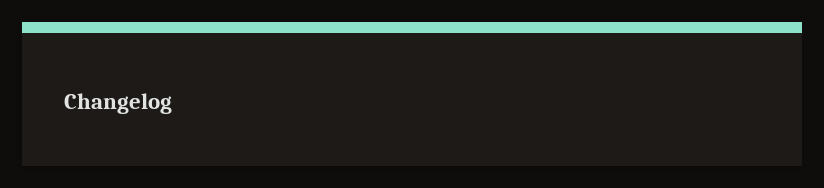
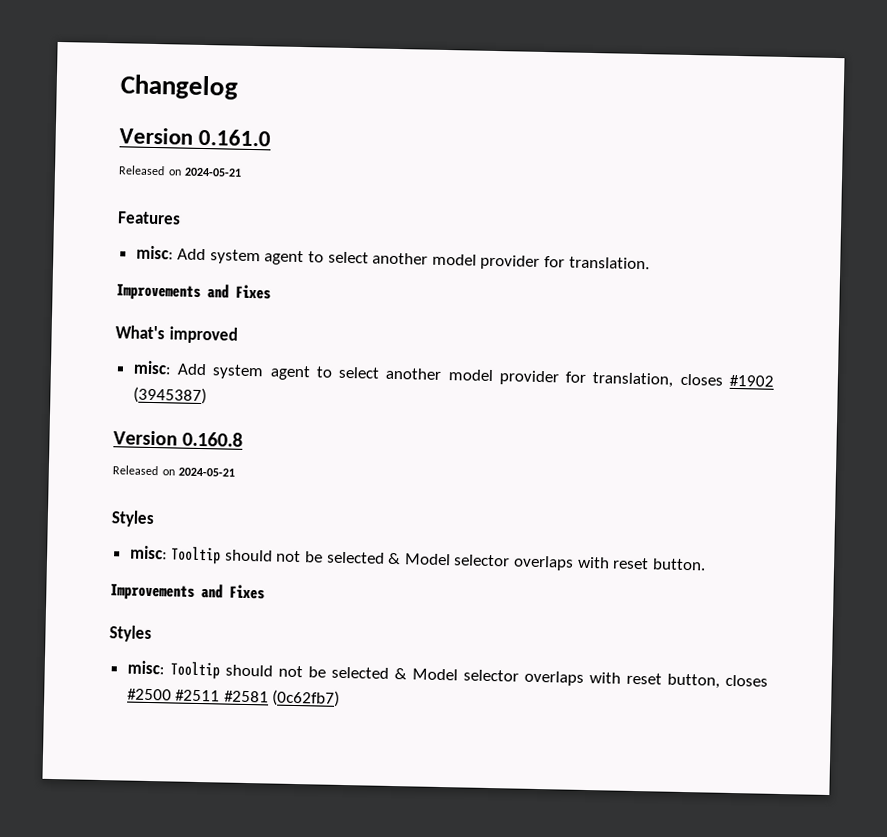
(172, 103) none -> [119,127,272,147] [118,165,243,177] [117,211,181,225] [135,245,650,270] [116,283,271,301] [115,325,238,344] [132,360,774,388] [132,386,207,405] [113,430,244,447] [112,465,236,477] [111,510,155,528] [129,545,706,571] [110,583,265,601] [109,625,152,643] [126,660,768,689] [126,688,341,707] // Version 0.161.0 // Released on 2024-05-21 // Features // misc: Add system agent to select another model provider for translation. // Improvements and Fixes // What's improved // misc: Add system agent to select another model provider for translation, closes #1902 (3945387) // Version 0.160.8 // Released on 2024-05-21 // Styles // misc: Tooltip should not be selected & Model selector overlaps with reset button. // Improvements and Fixes // Styles // misc: Tooltip should not be selected & Model selector overlaps with reset button, closes #2500 #2511 #2581 (0c62fb7)

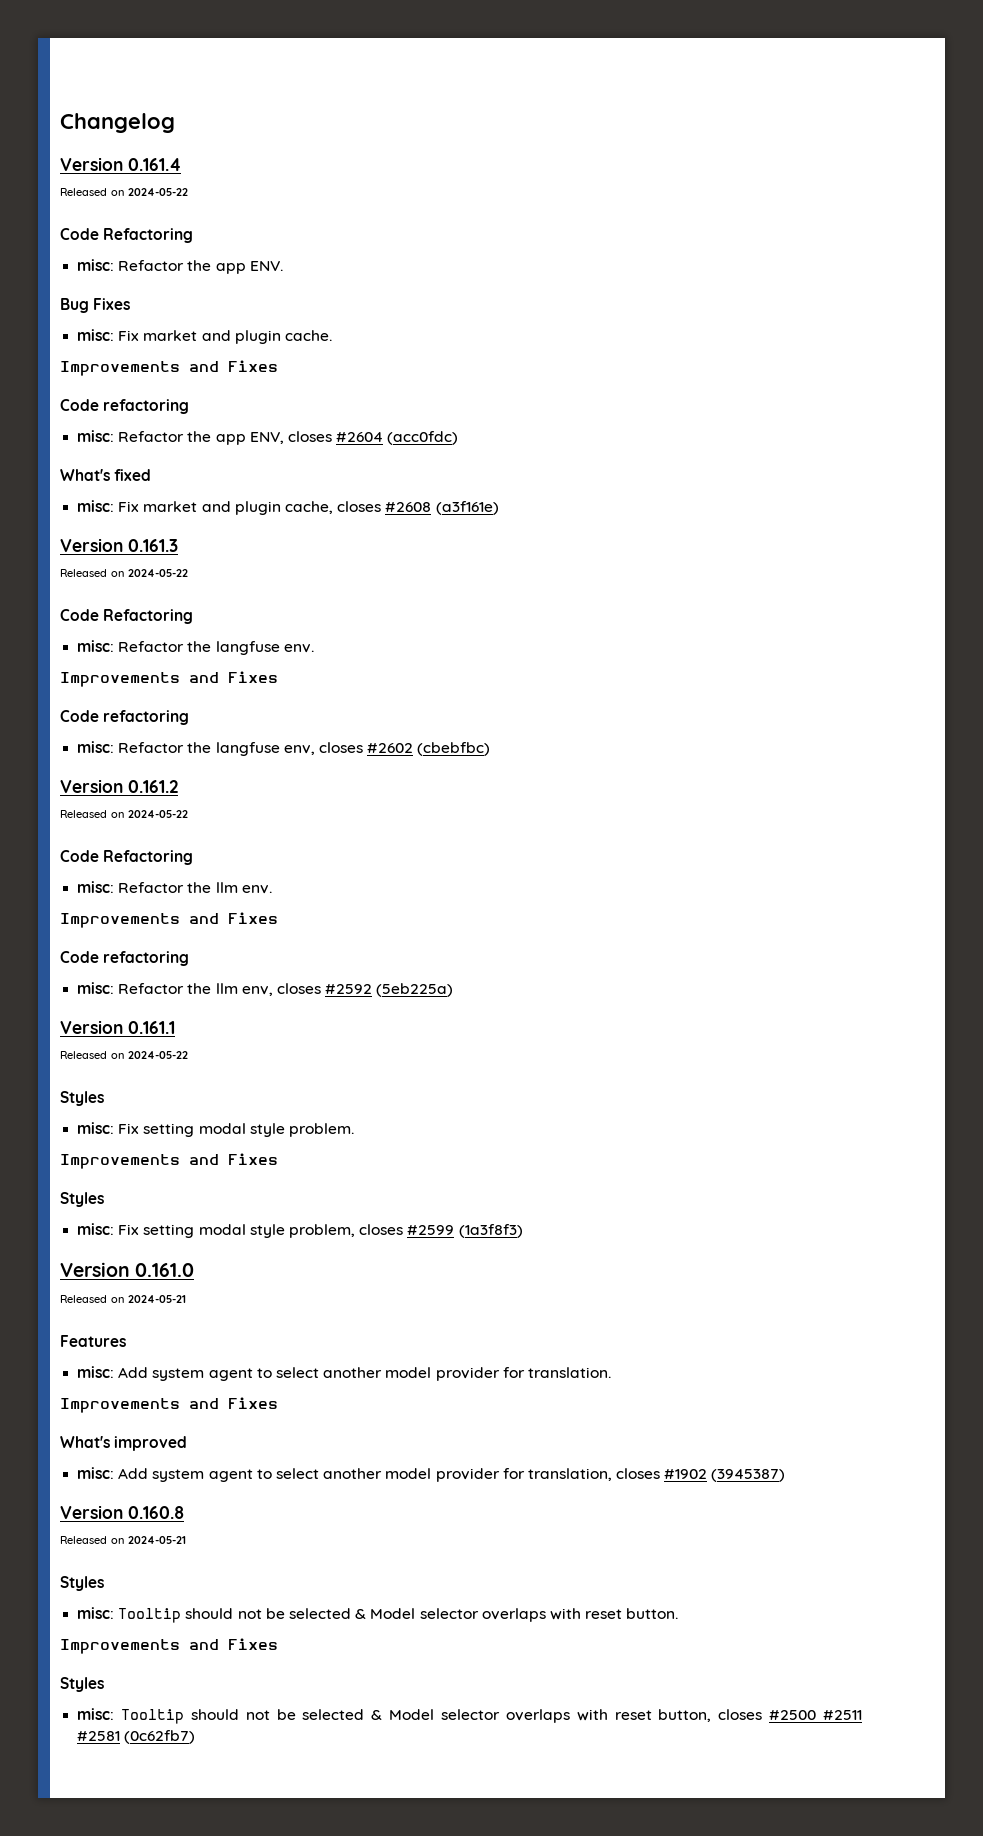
(238, 87) none -> [60,157,181,171] [60,188,189,196] [60,228,194,243] [77,259,283,274] [60,298,131,313] [77,329,332,344] [60,360,278,376] [60,399,190,414] [77,430,459,445] [60,469,152,481] [77,500,499,515] [60,538,178,552] [60,569,189,577] [60,609,194,624] [77,640,314,655] [60,671,278,687] [60,710,190,725] [77,741,491,756] [60,779,178,793] [60,810,189,818] [60,850,194,865] [77,881,272,894] [60,912,278,928] [60,951,190,966] [77,982,454,997] [60,1020,175,1034] [60,1051,189,1059] [60,1091,104,1106] [77,1122,354,1137] [60,1153,278,1169] [60,1192,104,1207] [77,1223,523,1238] // Version 0.161.4 // Released on 2024-05-22 // Code Refactoring // misc: Refactor the app ENV. // Bug Fixes // misc: Fix market and plugin cache. // Improvements and Fixes // Code refactoring // misc: Refactor the app ENV, closes #2604 (acc0fdc) // What's fixed // misc: Fix market and plugin cache, closes #2608 (a3f161e) // Version 0.161.3 // Released on 2024-05-22 // Code Refactoring // misc: Refactor the langfuse env. // Improvements and Fixes // Code refactoring // misc: Refactor the langfuse env, closes #2602 (cbebfbc) // Version 0.161.2 // Released on 2024-05-22 // Code Refactoring // misc: Refactor the llm env. // Improvements and Fixes // Code refactoring // misc: Refactor the llm env, closes #2592 (5eb225a) // Version 0.161.1 // Released on 2024-05-22 // Styles // misc: Fix setting modal style problem. // Improvements and Fixes // Styles // misc: Fix setting modal style problem, closes #2599 (1a3f8f3)

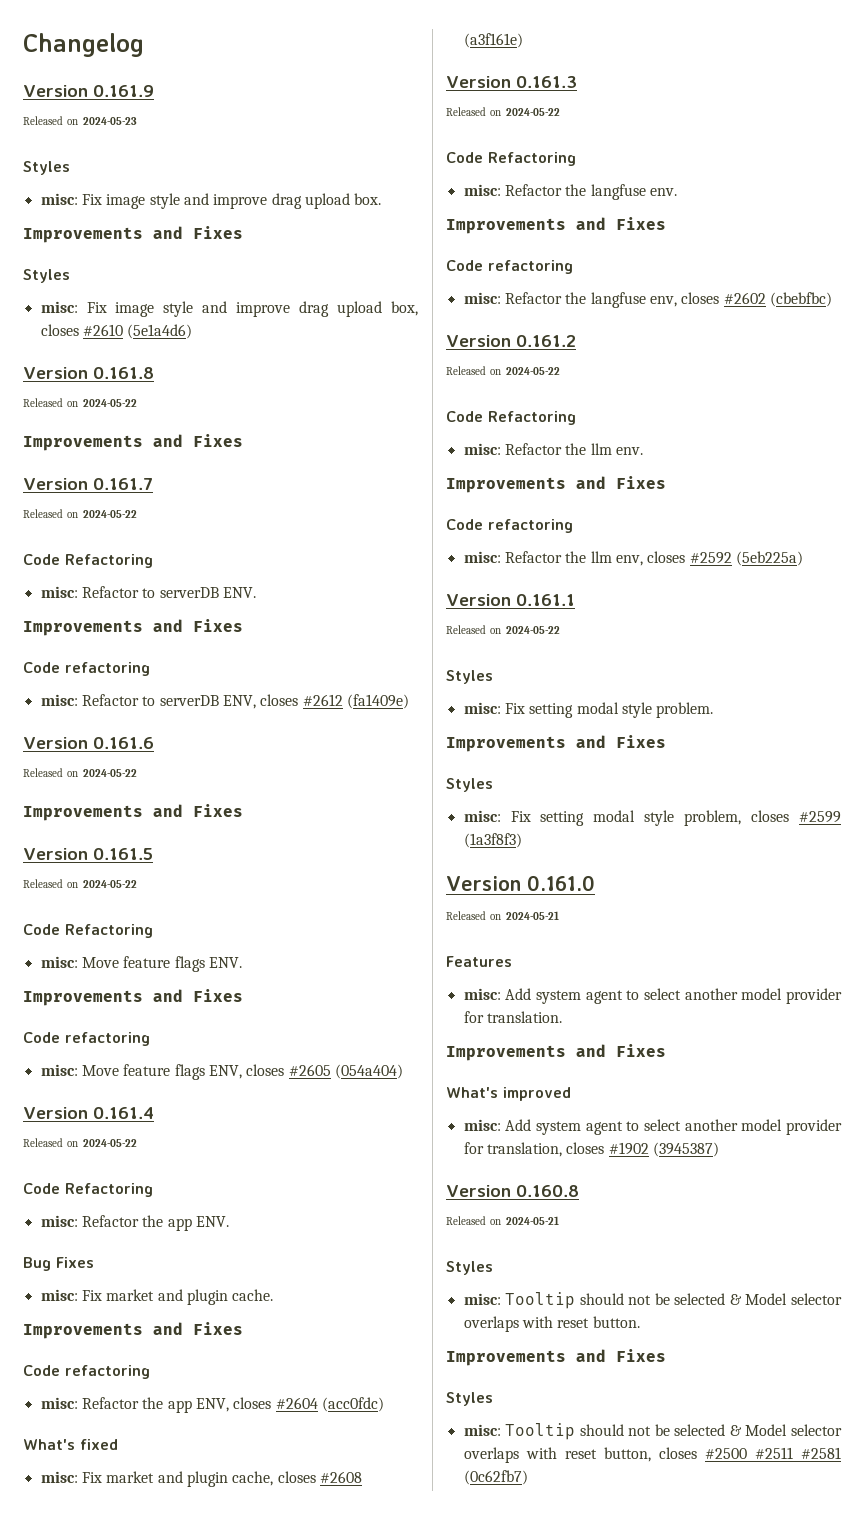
(175, 123) none -> [23,85,154,97] [23,116,137,125] [23,161,70,175] [40,193,382,209] [23,226,243,243] [23,269,70,283] [40,301,419,317] [40,324,193,339] [23,367,154,379] [23,398,137,407] [23,434,243,451] [23,478,153,490] [23,509,137,518] [23,554,153,568] [40,586,256,598] [23,619,243,636] [23,662,150,676] [40,694,409,709] [23,737,154,749] [23,768,137,777] [23,804,243,821] [23,848,153,860] [23,879,137,888] [23,924,153,938] [40,956,242,972] [23,989,243,1006] [23,1032,150,1046] [40,1064,403,1080] // Version 0.161.9 // Released on 2024-05-23 // Styles // misc: Fix image style and improve drag upload box. // Improvements and Fixes // Styles // misc: Fix image style and improve drag upload box, closes #2610 (5e1a4d6) // Version 0.161.8 // Released on 2024-05-22 // Improvements and Fixes // Version 0.161.7 // Released on 2024-05-22 // Code Refactoring // misc: Refactor to serverDB ENV. // Improvements and Fixes // Code refactoring // misc: Refactor to serverDB ENV, closes #2612 (fa1409e) // Version 0.161.6 // Released on 2024-05-22 // Improvements and Fixes // Version 0.161.5 // Released on 2024-05-22 // Code Refactoring // misc: Move feature flags ENV. // Improvements and Fixes // Code refactoring // misc: Move feature flags ENV, closes #2605 (054a404)

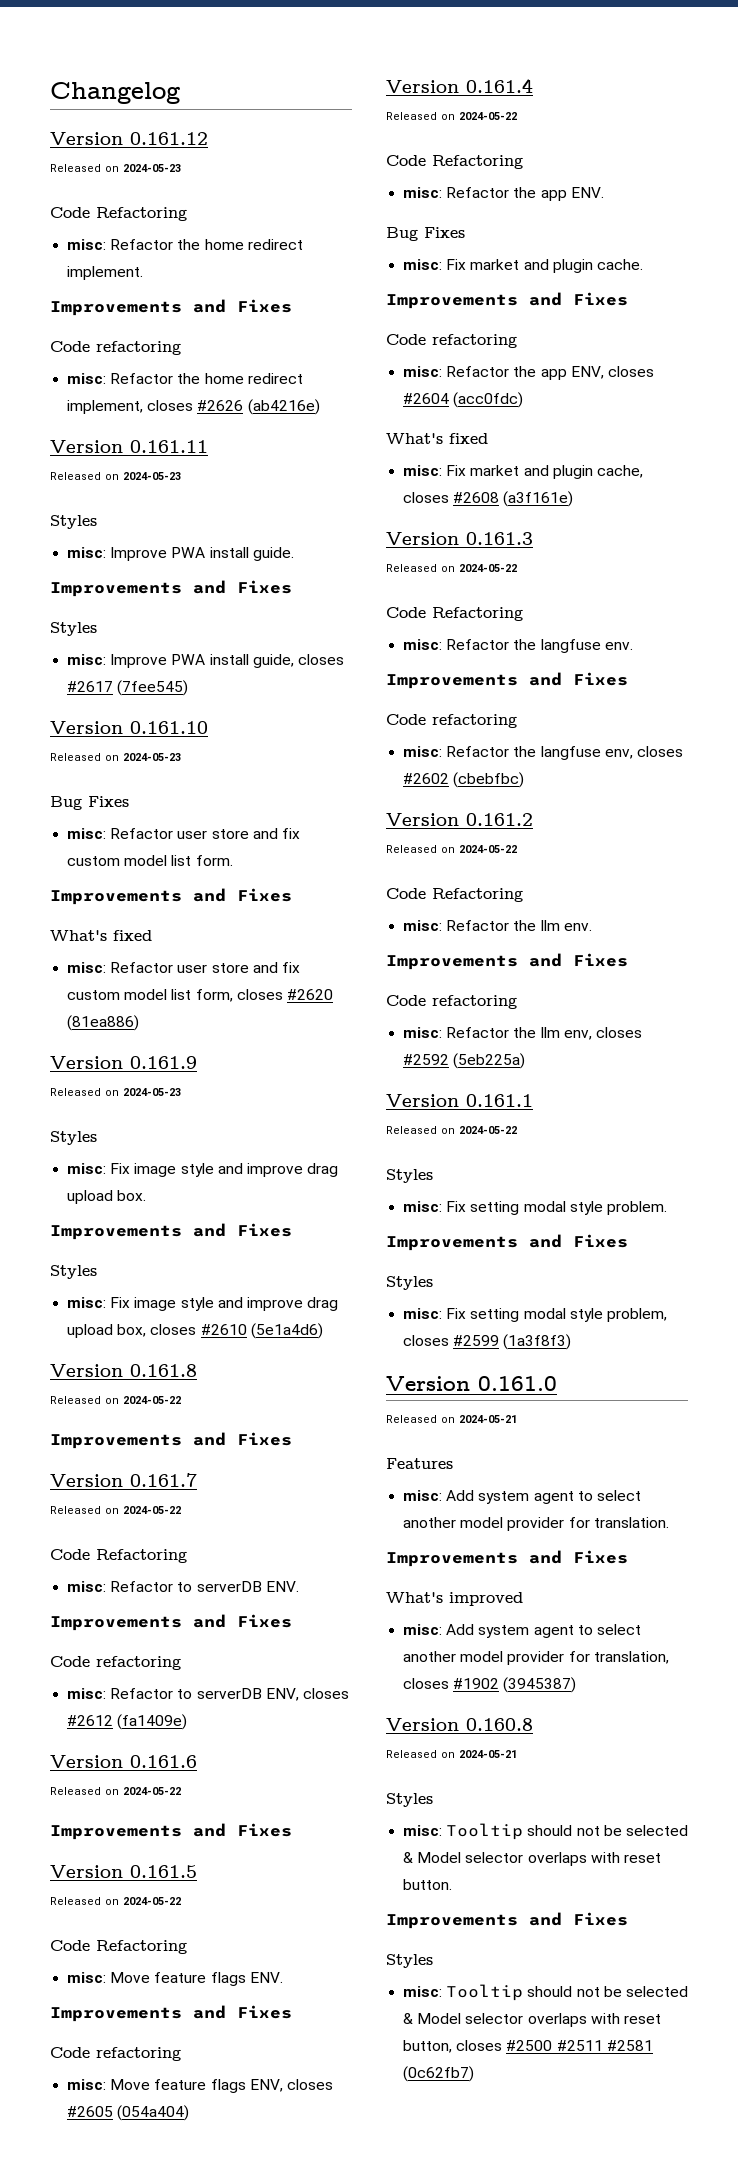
(144, 45) none -> [50,132,208,145] [50,164,182,172] [50,207,187,221] [67,239,303,250] [67,266,144,280] [50,299,292,316] [50,341,181,355] [67,373,303,384] [67,399,320,415] [50,440,208,453] [50,472,182,480] [50,515,97,529] [67,547,294,561] [50,580,292,597] [50,622,97,636] [67,654,344,668] [67,680,189,696] [50,721,208,734] [50,753,182,761] [50,796,129,810] [67,828,300,839] [67,855,233,866] [50,888,292,905] [50,930,152,941] [67,962,300,973] [67,989,333,1002] [67,1015,140,1031] // Version 0.161.12 // Released on 2024-05-23 // Code Refactoring // misc: Refactor the home redirect implement. // Improvements and Fixes // Code refactoring // misc: Refactor the home redirect implement, closes #2626 (ab4216e) // Version 0.161.11 // Released on 2024-05-23 // Styles // misc: Improve PWA install guide. // Improvements and Fixes // Styles // misc: Improve PWA install guide, closes #2617 (7fee545) // Version 0.161.10 // Released on 2024-05-23 // Bug Fixes // misc: Refactor user store and fix custom model list form. // Improvements and Fixes // What's fixed // misc: Refactor user store and fix custom model list form, closes #2620 (81ea886)

